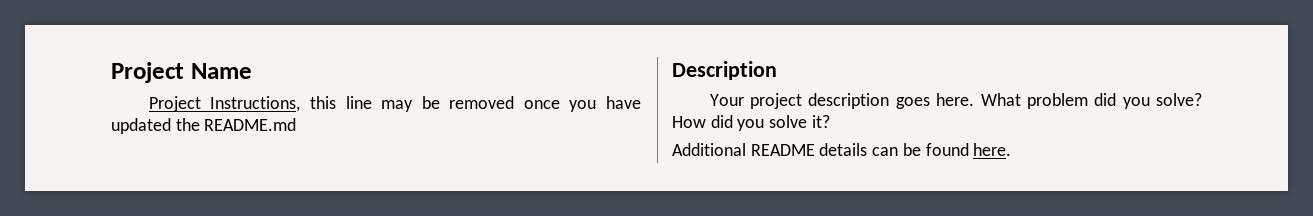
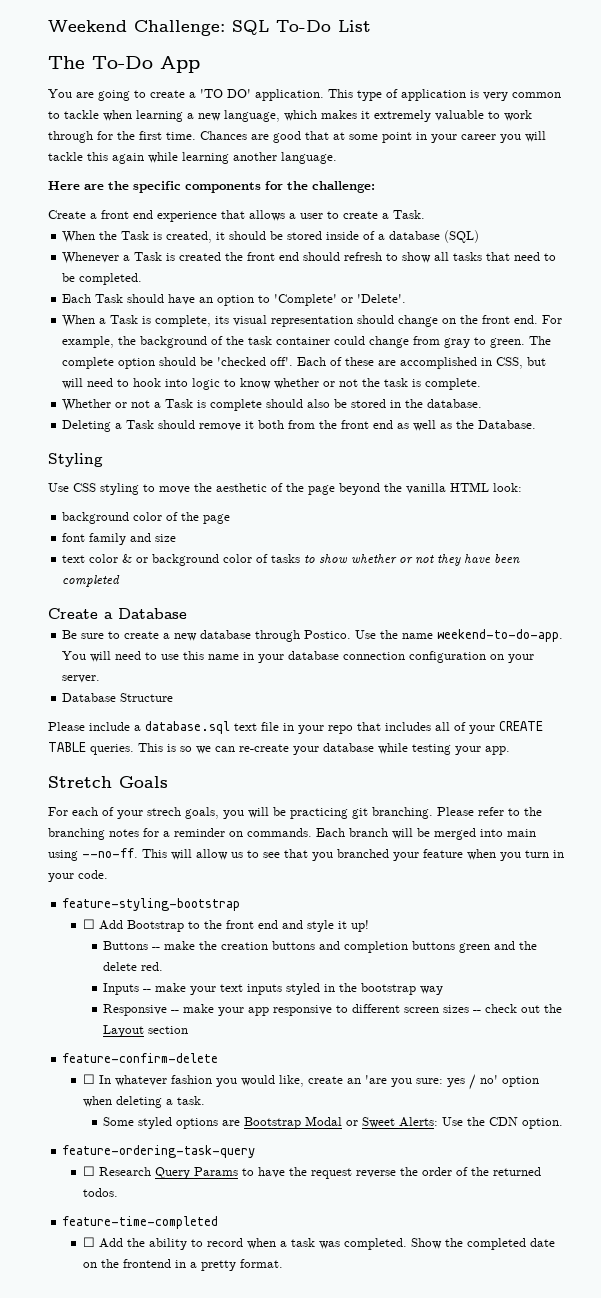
[111,62,252,83] [148,96,641,112] [111,118,297,134] [672,61,777,80] [709,93,1202,109] [672,115,830,131] [672,143,1012,156] Project Name // Project Instructions, this line may be removed once you have updated the README.md // Description // Your project description goes here. What problem did you solve? How did you solve it? // Additional README details can be found here. -> [48,20,371,36] [48,56,200,73] [48,89,561,101] [48,110,532,122] [48,131,546,143] [48,152,337,164] [48,181,375,193] [48,210,425,222] [62,230,480,243] [62,252,557,264] [62,273,143,285] [62,294,407,306] [62,315,563,327] [62,336,552,348] [62,357,547,369] [62,378,482,390] [62,399,483,411] [62,420,537,432] [48,453,103,467] [48,482,522,495] [62,512,231,524] [62,533,177,545] [62,554,521,566] [62,575,121,587] [48,608,187,619] [62,629,564,642] [62,651,535,663] [62,675,101,683] [62,693,174,702] [48,721,543,734] [48,742,510,755] [48,776,168,788] [48,807,542,819] [48,828,536,840] [48,848,564,861] [48,870,108,882] [62,898,241,911] [82,919,369,932] [103,941,538,953] [103,962,164,971] [103,983,444,995] [103,1004,563,1016] [103,1025,189,1037] [62,1053,219,1063] [82,1074,539,1090] [82,1096,205,1108] [103,1116,564,1129] [62,1145,256,1158] [82,1166,541,1179] [82,1188,118,1197] [62,1216,219,1229] [82,1237,555,1250] [82,1259,283,1271] Weekend Challenge: SQL To-Do List // The To-Do App // You are going to create a 'TO DO' application. This type of application is very common to tackle when learning a new language, which makes it extremely valuable to work through for the first time. Chances are good that at some point in your career you will tackle this again while learning another language. // Here are the specific components for the challenge: // Create a front end experience that allows a user to create a Task. // When the Task is created, it should be stored inside of a database (SQL) // Whenever a Task is created the front end should refresh to show all tasks that need to be completed. // Each Task should have an option to 'Complete' or 'Delete'. // When a Task is complete, its visual representation should change on the front end. For example, the background of the task container could change from gray to green. The complete option should be 'checked off'. Each of these are accomplished in CSS, but will need to hook into logic to know whether or not the task is complete. // Whether or not a Task is complete should also be stored in the database. // Deleting a Task should remove it both from the front end as well as the Database. // Styling // Use CSS styling to move the aesthetic of the page beyond the vanilla HTML look: // background color of the page // font family and size // text color & or background color of tasks to show whether or not they have been completed // Create a Database // Be sure to create a new database through Postico. Use the name weekend-to-do-app. You will need to use this name in your database connection configuration on your server. // Database Structure // Please include a database.sql text file in your repo that includes all of your CREATE TABLE queries. This is so we can re-create your database while testing your app. // Stretch Goals // For each of your strech goals, you will be practicing git branching. Please refer to the branching notes for a reminder on commands. Each branch will be merged into main using --no-ff. This will allow us to see that you branched your feature when you turn in your code. // feature-styling-bootstrap // ☐ Add Bootstrap to the front end and style it up! // Buttons -- make the creation buttons and completion buttons green and the delete red. // Inputs -- make your text inputs styled in the bootstrap way // Responsive -- make your app responsive to different screen sizes -- check out the Layout section // feature-confirm-delete // ☐ In whatever fashion you would like, create an 'are you sure: yes / no' option when deleting a task. // Some styled options are Bootstrap Modal or Sweet Alerts: Use the CDN option. // feature-ordering-task-query // ☐ Research Query Params to have the request reverse the order of the returned todos. // feature-time-completed // ☐ Add the ability to record when a task was completed. Show the completed date on the frontend in a pretty format.

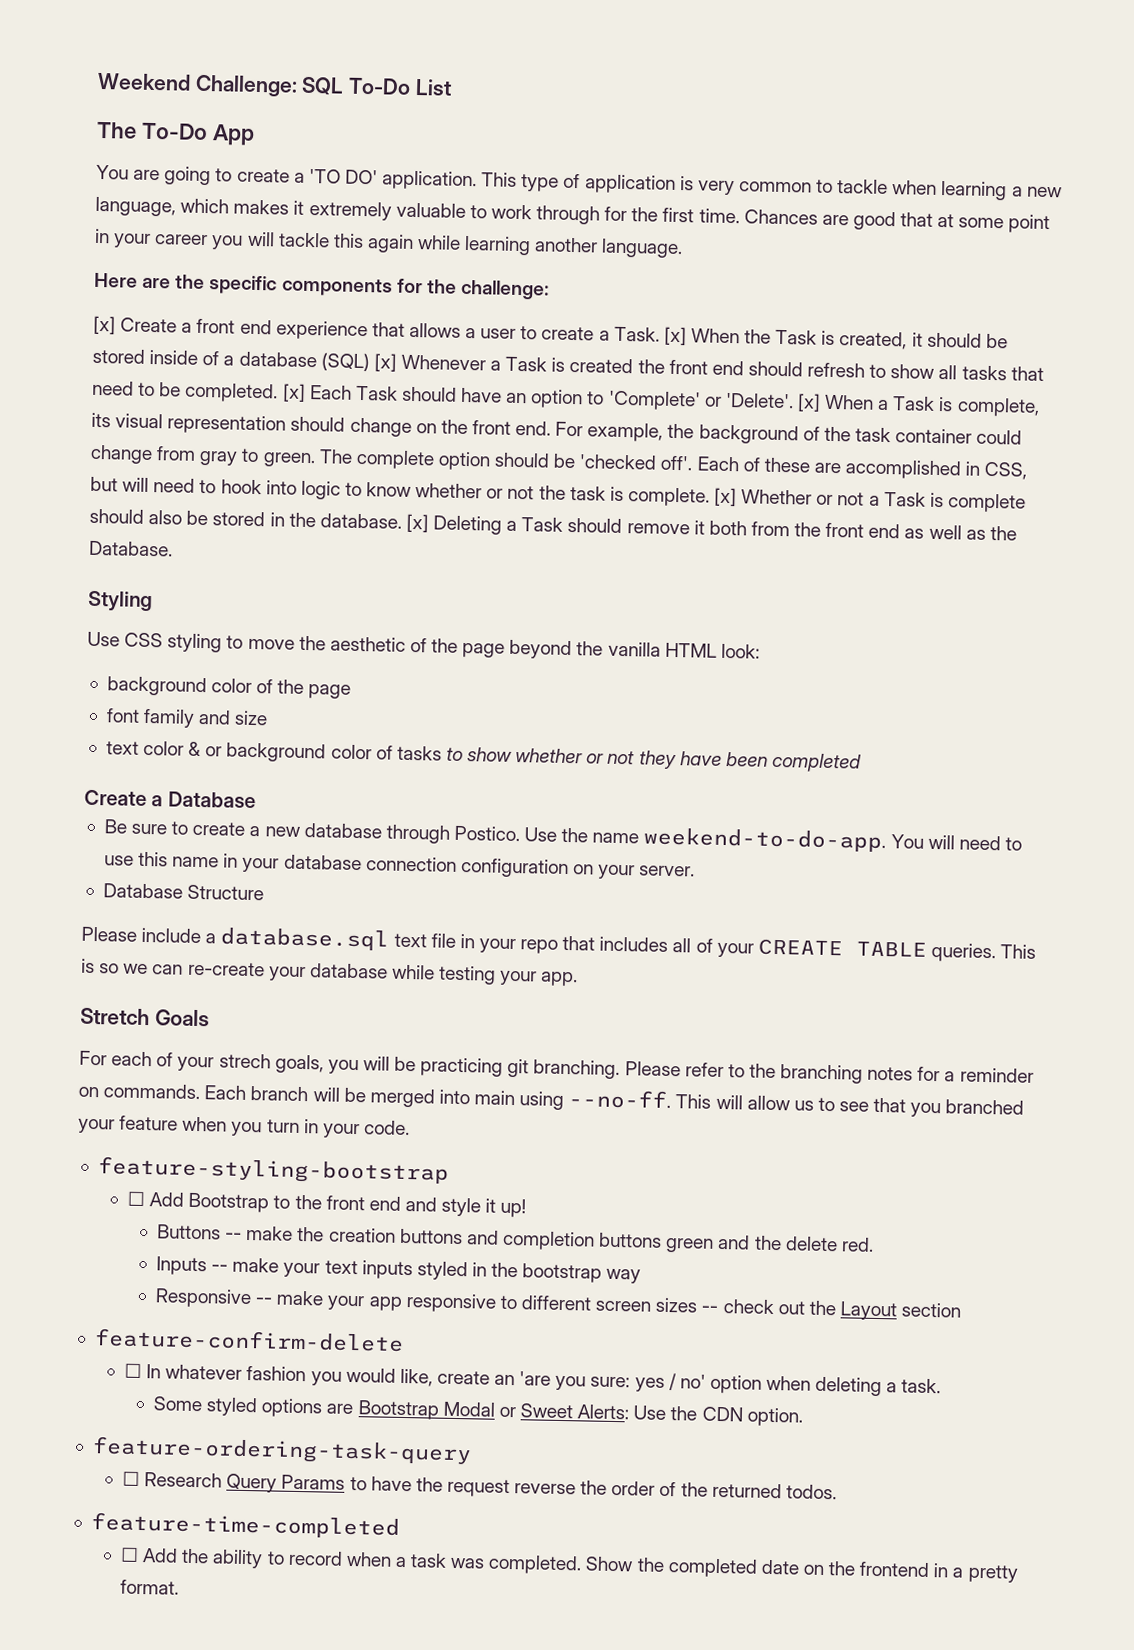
(375, 187) none -> [93,315,116,335] [x]
(425, 214) // -> [663,326,687,346] [x]
(480, 236) // -> [373,353,397,372] [x]
(143, 279) // -> [282,383,306,402] [x]
(407, 298) // -> [796,393,821,412] [x]
(482, 384) // -> [714,487,738,507] [x]
(483, 403) // -> [405,513,429,533] [x]

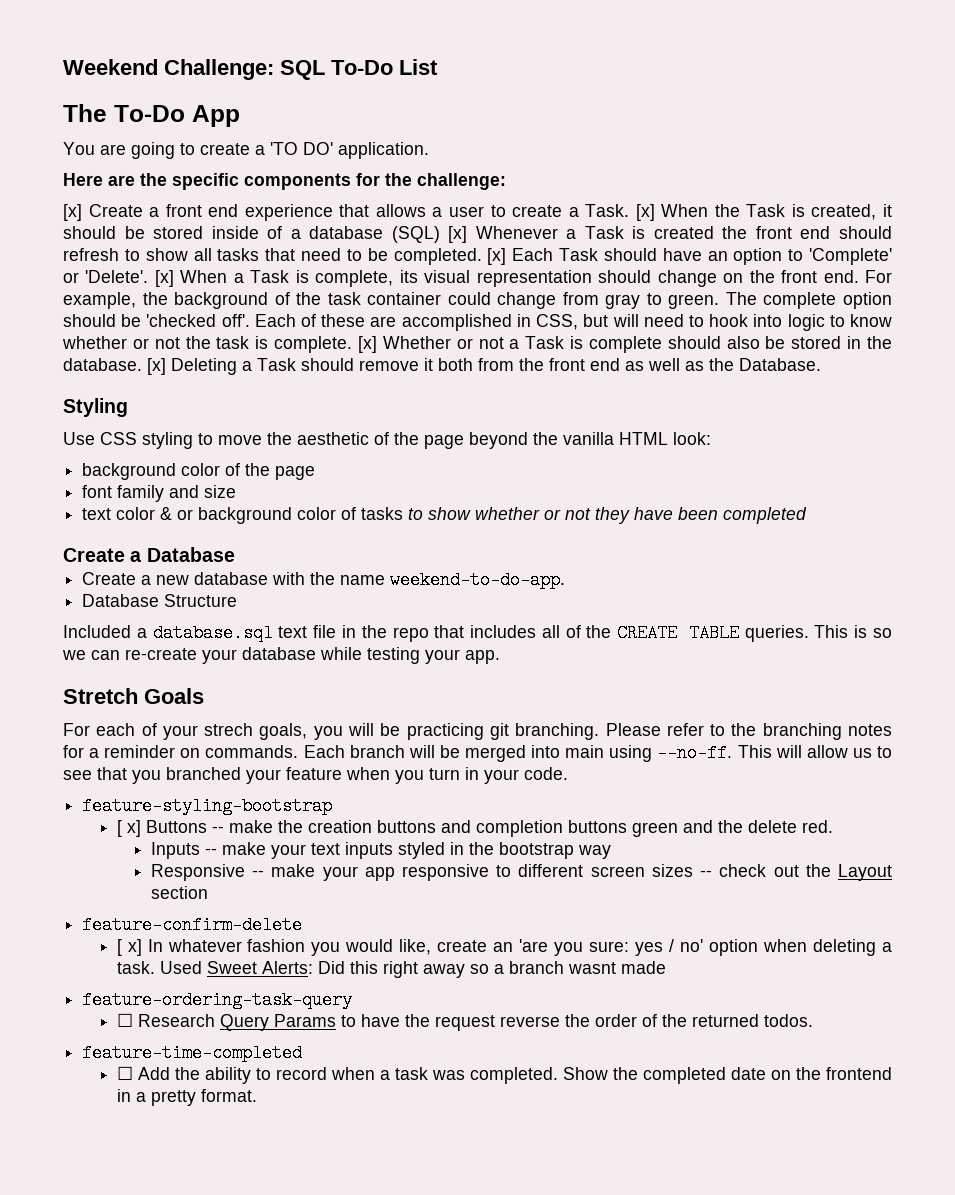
[481,172,1062,201] [95,196,1051,234] [94,228,684,259] This type of application is very common to tackle when learning a new language, which makes it extremely valuable to work through for the first time. Chances are good that at some point in your career you will tackle this again while learning another language. -> (429, 150) none
[103,819,1022,853] [103,851,696,880] Be sure to create a new database through Postico. Use the name weekend-to-do-app. You will need to use this name in your database connection configuration on your server. -> [82,571,566,589] Create a new database with the name weekend-to-do-app.
[81,926,202,944] Please include -> [63,625,131,638] Included
[478,938,516,954] your -> [361,625,387,638] the
[716,942,754,958] your -> [586,625,612,638] the
[126,1191,527,1218] ☐ Add Bootstrap to the front end and style it up! // -> [116,820,141,837] [ x]
[123,1363,142,1379] ☐ -> [116,939,142,956] [ x]
[153,1396,803,1427] // Some styled options are Bootstrap Modal or Sweet Alerts: Use the CDN option. -> [159,961,666,978] Used Sweet Alerts: Did this right away so a branch wasnt made

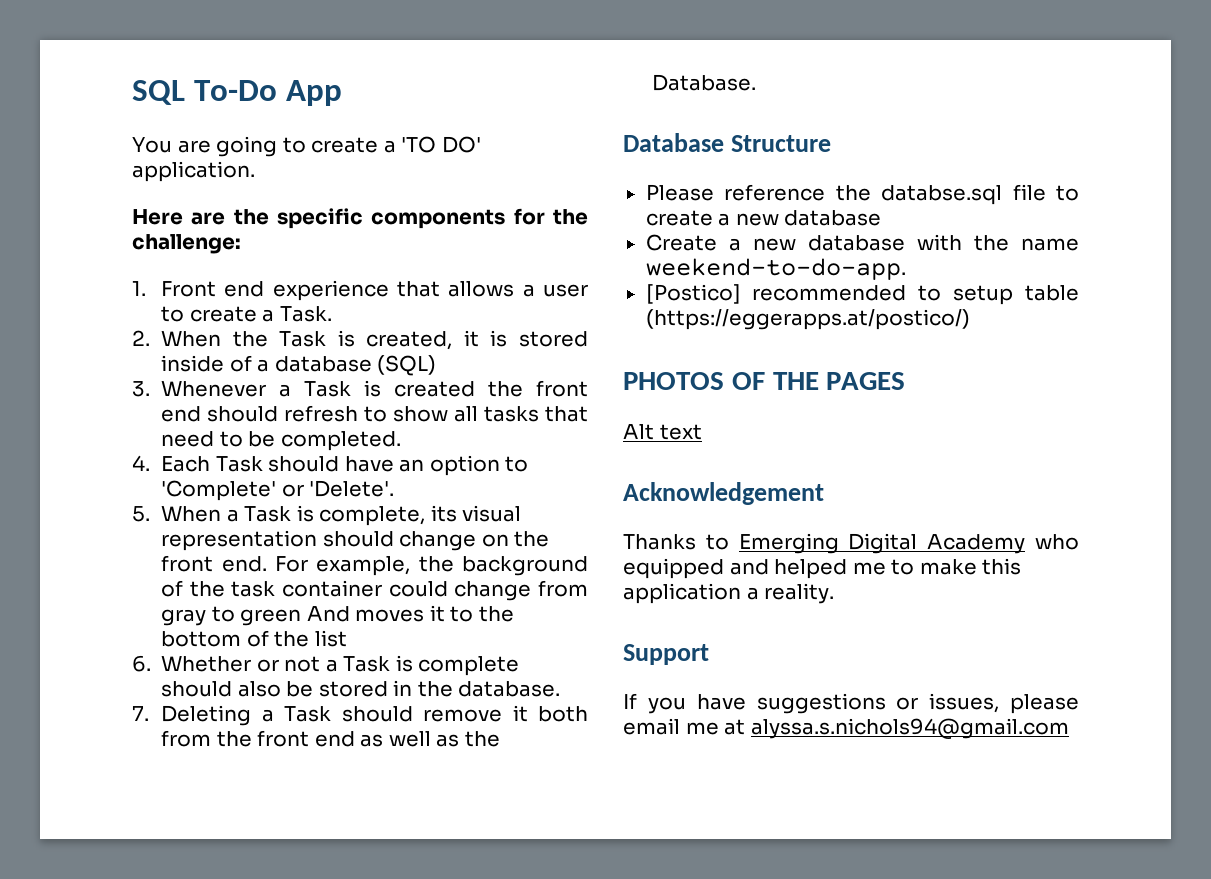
[63,59,438,80] [63,104,107,122] Weekend Challenge: SQL To-Do List // The -> [132,80,185,105] SQL
[63,204,202,221] [x] Create a front -> [132,281,217,297] 1. Front
[635,204,655,221] [x] -> [132,330,150,346] // 2.
[63,226,145,239] should be -> [490,330,508,347] is
[448,226,468,243] [x] -> [132,381,150,397] // 3.
[487,248,507,265] [x] -> [132,455,150,471] // 4.
[154,270,174,287] [x] -> [132,506,150,522] // 5.
[668,292,892,309] [63,314,893,331] [62,336,377,353] green. The complete option should be 'checked off'. Each of these are accomplished in CSS, but will need to hook into logic to know whether or not the task is complete. [x] -> [240,605,514,626] [161,630,347,647] [132,655,151,672] green And moves it to the bottom of the list // 6.
[147,358,166,375] [x] -> [132,706,149,721] // 7.
[63,398,128,417] [63,432,711,449] [82,463,316,480] [82,485,237,502] [82,507,808,524] [63,547,235,562] Styling // Use CSS styling to move the aesthetic of the page beyond the vanilla HTML look: // background color of the page // font family and size // text color & or background color of tasks to show whether or not they have been completed // Create a Database -> [623,133,832,152] [645,184,1079,205] [645,210,882,226] Database Structure // Please reference the databse.sql file to create a new database
[82,594,238,607] [63,624,892,642] [62,647,500,664] [63,688,204,704] [63,723,892,740] [63,744,892,762] [63,767,568,784] [82,797,333,815] [116,820,833,837] [150,842,611,859] [150,864,893,881] [150,886,208,899] [82,916,303,934] [116,939,893,956] [116,961,666,978] [82,991,353,1009] [116,1013,813,1031] [82,1044,303,1062] [116,1066,893,1084] [116,1089,257,1106] Database Structure // Included a database.sql text file in the repo that includes all of the CREATE TABLE queries. This is so we can re-create your database while testing your app. // Stretch Goals // For each of your strech goals, you will be practicing git branching. Please refer to the branching notes for a reminder on commands. Each branch will be merged into main using --no-ff. This will allow us to see that you branched your feature when you turn in your code. // feature-styling-bootstrap // [ x] Buttons -- make the creation buttons and completion buttons green and the delete red. // Inputs -- make your text inputs styled in the bootstrap way // Responsive -- make your app responsive to different screen sizes -- check out the Layout section // feature-confirm-delete // [ x] In whatever fashion you would like, create an 'are you sure: yes / no' option when deleting a task. Used Sweet Alerts: Did this right away so a branch wasnt made // feature-ordering-task-query // ☐ Research Query Params to have the request reverse the order of the returned todos. // feature-time-completed // ☐ Add the ability to record when a task was completed. Show the completed date on the frontend in a pretty format. -> [645,284,1079,305] [645,309,970,330] [623,372,906,390] [623,424,702,440] [623,482,824,505] [623,533,1079,554] [623,558,1022,579] [623,583,835,604] [623,644,709,665] [623,693,1079,714] [623,718,1069,739] [Postico] recommended to setup table (https://eggerapps.at/postico/) // PHOTOS OF THE PAGES // Alt text // Acknowledgement // Thanks to Emerging Digital Academy who equipped and helped me to make this application a reality. // Support // If you have suggestions or issues, please email me at alyssa.s.nichols94@gmail.com

